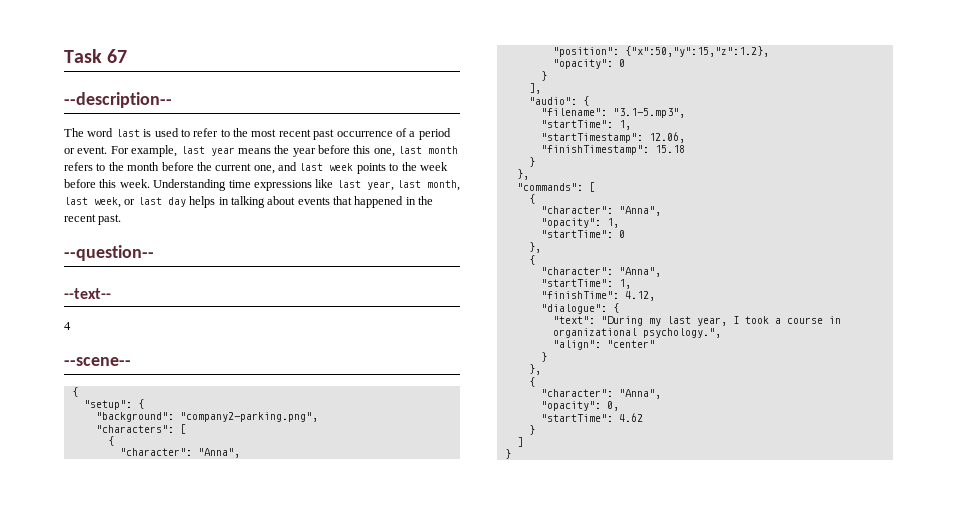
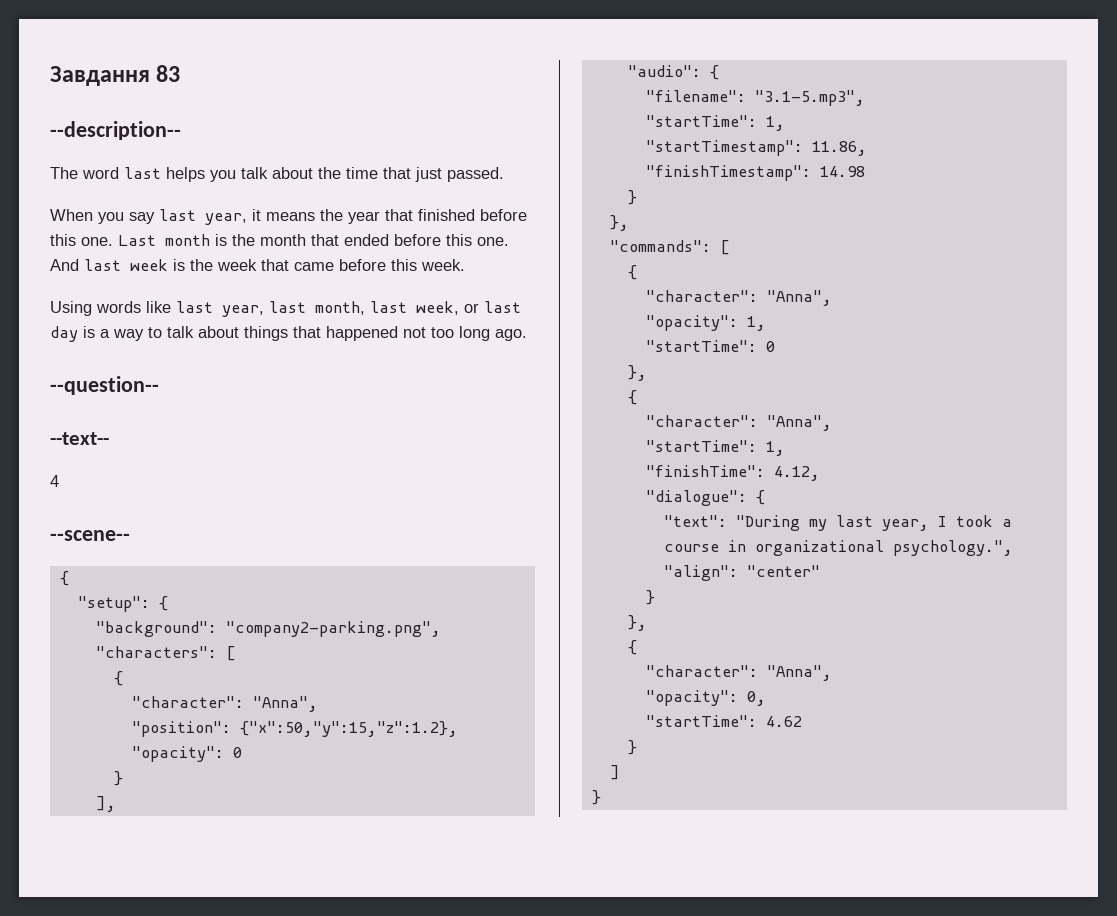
[64,49,128,63] Task 67 -> [50,65,181,86] Завдання 83
[143,128,451,140] [64,145,459,157] [64,162,448,174] is used to refer to the most recent past occurrence of a period or event. For example, last year means the year before this one, last month refers to the month before the current one, and last week points to the week -> [166,167,504,182] [50,209,527,225] [50,234,509,246] [50,259,334,271] helps you talk about the time that just passed. // When you say last year, it means the year that finished before this one. Last month is the month that ended before this one. And last week is the week that came
[153,179,312,191] Understanding time expressions -> [50,301,141,316] // Using words
[189,196,434,208] [64,214,122,225] helps in talking about events that happened in the recent past. -> [83,326,527,341] is a way to talk about things that happened not too long ago.
[648,132,685,143] 12.06, -> [811,141,867,156] 11.86,
[654,145,685,153] 15.18 -> [819,166,865,177] 14.98

